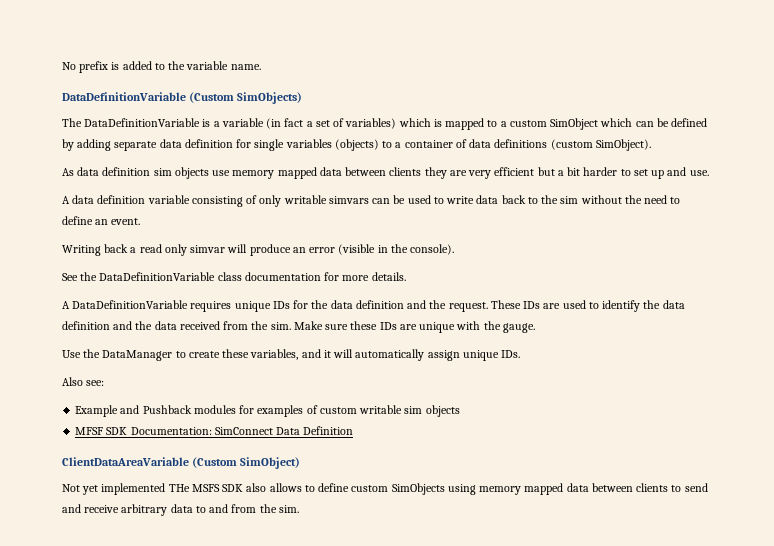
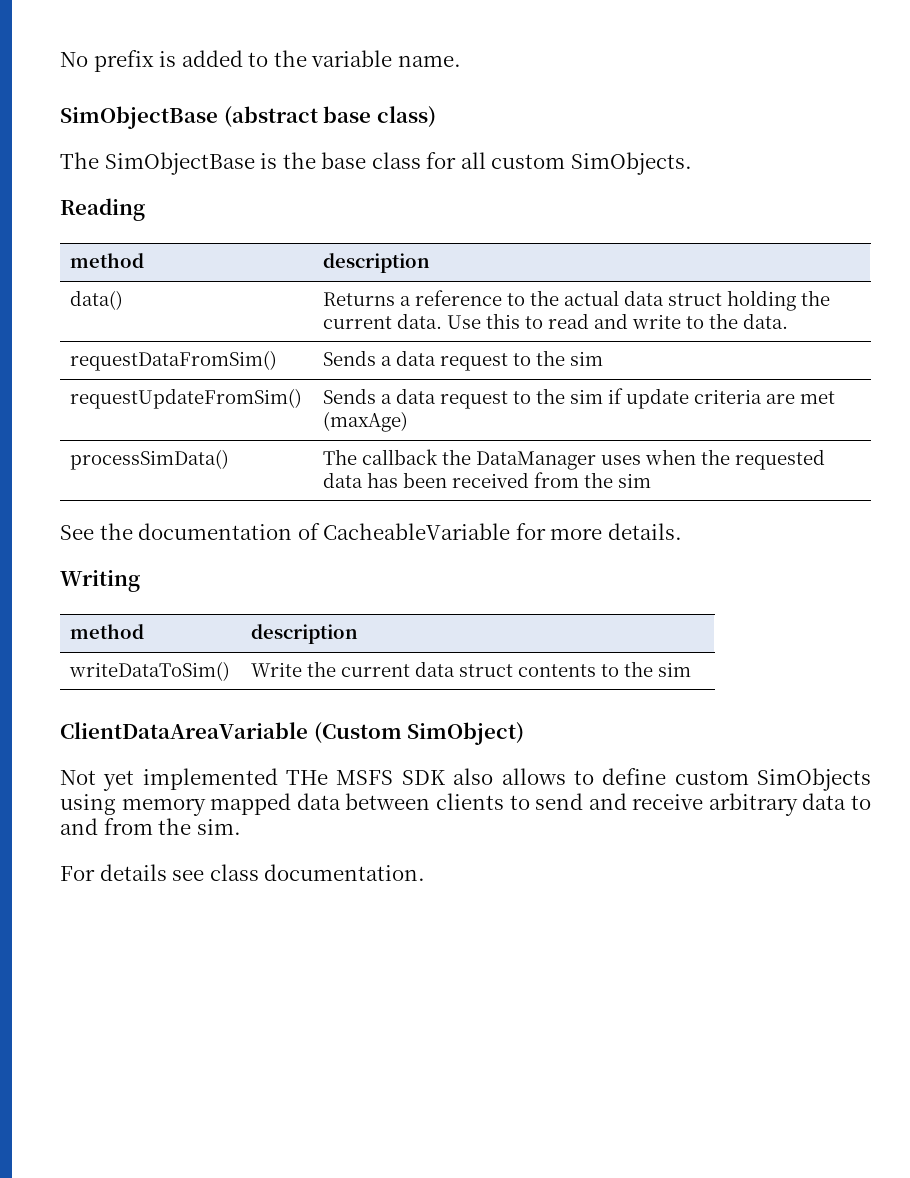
[62,92,303,104] [62,118,708,130] [62,139,651,151] [62,167,709,179] [62,195,681,207] [62,216,141,225] [62,244,455,256] DataDefinitionVariable (Custom SimObjects) // The DataDefinitionVariable is a variable (in fact a set of variables) which is mapped to a custom SimObject which can be defined by adding separate data definition for single variables (objects) to a container of data definitions (custom SimObject). // As data definition sim objects use memory mapped data between clients they are very efficient but a bit harder to set up and use. // A data definition variable consisting of only writable simvars can be used to write data back to the sim without the need to define an event. // Writing back a read only simvar will produce an error (visible in the console). -> [60,106,436,129] [60,152,692,175] [60,198,145,221] [70,253,145,268] [323,253,431,273] [70,290,124,310] [323,290,831,311] [323,313,789,329] [70,350,278,371] [323,350,604,371] [70,388,303,409] [323,388,836,409] [323,411,409,432] [70,449,230,470] [323,449,826,470] [323,472,652,488] SimObjectBase (abstract base class) // The SimObjectBase is the base class for all custom SimObjects. // Reading // method | description // data() | Returns a reference to the actual data struct holding the current data. Use this to read and write to the data. // requestDataFromSim() | Sends a data request to the sim // requestUpdateFromSim() | Sends a data request to the sim if update criteria are met (maxAge) // processSimData() | The callback the DataManager uses when the requested data has been received from the sim
[99,272,321,281] DataDefinitionVariable class documentation -> [138,523,511,540] documentation of CacheableVariable
[62,300,685,312] [62,321,535,333] [62,349,521,361] [62,377,105,386] [75,405,460,417] [75,426,354,435] A DataDefinitionVariable requires unique IDs for the data definition and the request. These IDs are used to identify the data definition and the data received from the sim. Make sure these IDs are unique with the gauge. // Use the DataManager to create these variables, and it will automatically assign unique IDs. // Also see: // Example and Pushback modules for examples of custom writable sim objects // MFSF SDK Documentation: SimConnect Data Definition -> [60,570,140,592] [70,624,145,639] [251,624,359,644] [69,661,231,681] [251,661,692,677] Writing // method | description // writeDataToSim() | Write the current data struct contents to the sim
(299, 509) none -> [60,864,426,881] // For details see class documentation.

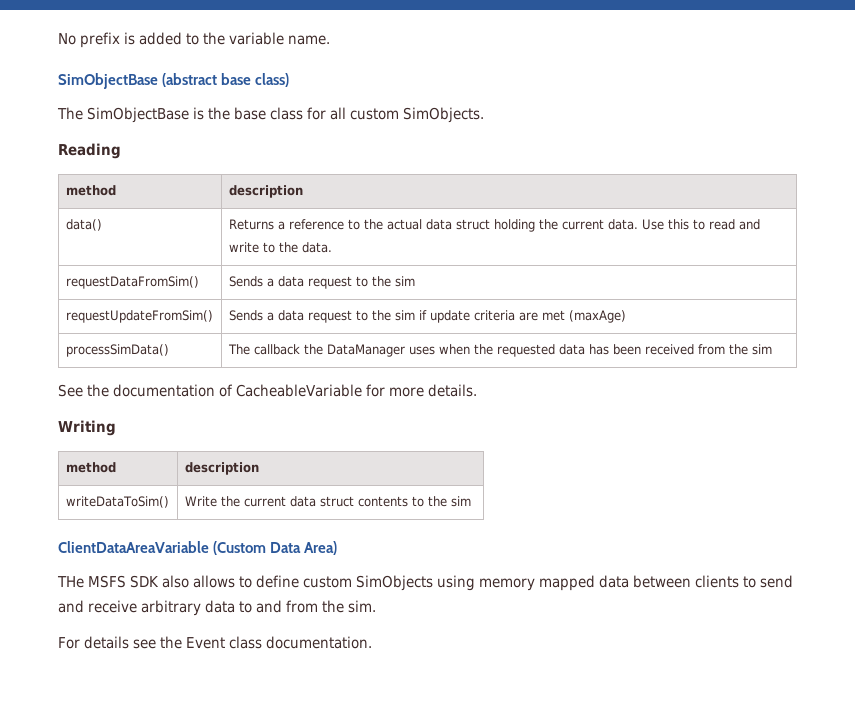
[407,722,525,745] [60,768,278,791] SimObject) // Not yet implemented -> [270,541,338,555] Data Area) //
(205, 875) none -> [160,636,225,649] the Event

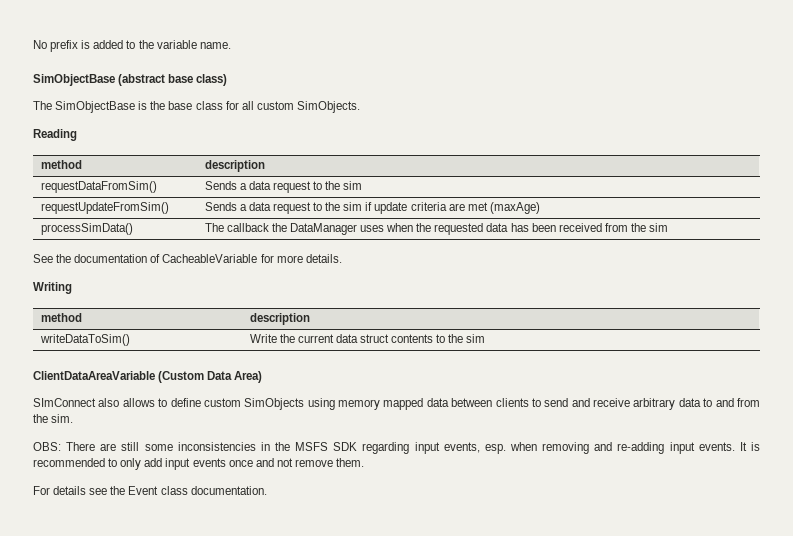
[65,219,102,231] [228,219,760,232] [228,242,332,253] // data() | Returns a reference to the actual data struct holding the current data. Use this to read and write to the data. -> (265, 166) none
[57,575,159,588] THe MSFS SDK -> [33,398,96,407] SImConnect
(376, 606) none -> [33,442,760,454] [33,458,365,470] // OBS: There are still some inconsistencies in the MSFS SDK regarding input events, esp. when removing and re-adding input events. It is recommended to only add input events once and not remove them.

